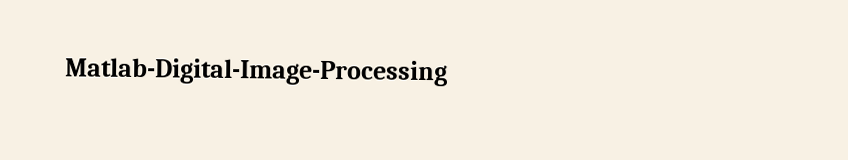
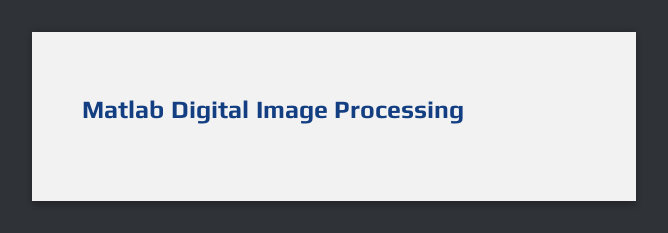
[64,57,448,87] Matlab-Digital-Image-Processing -> [82,100,465,124] Matlab Digital Image Processing

